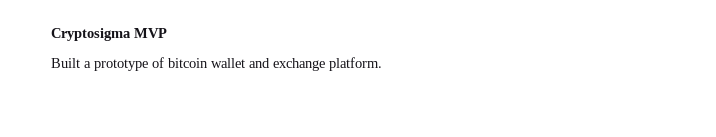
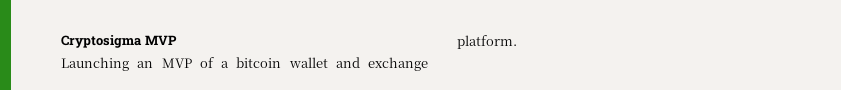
[51,57,164,71] Built a prototype of -> [61,57,229,71] Launching an MVP of a

